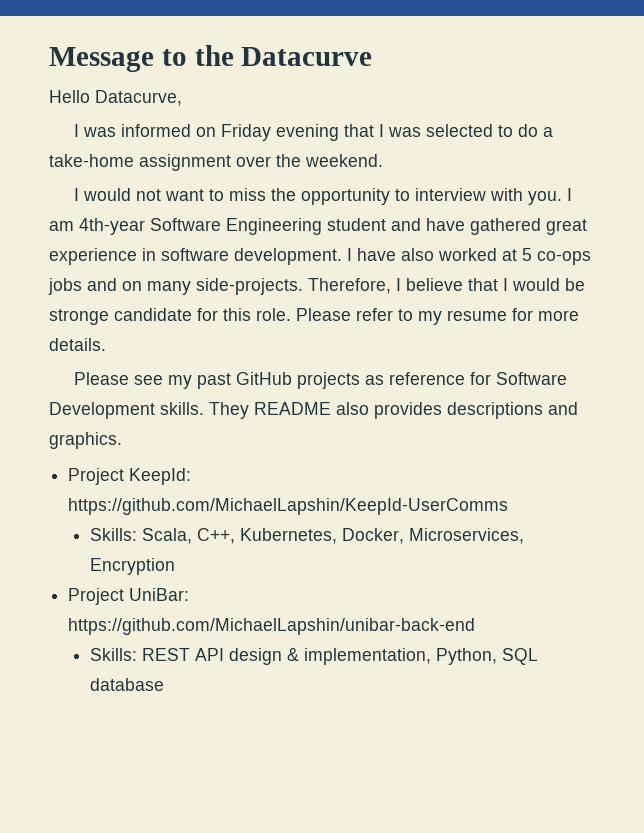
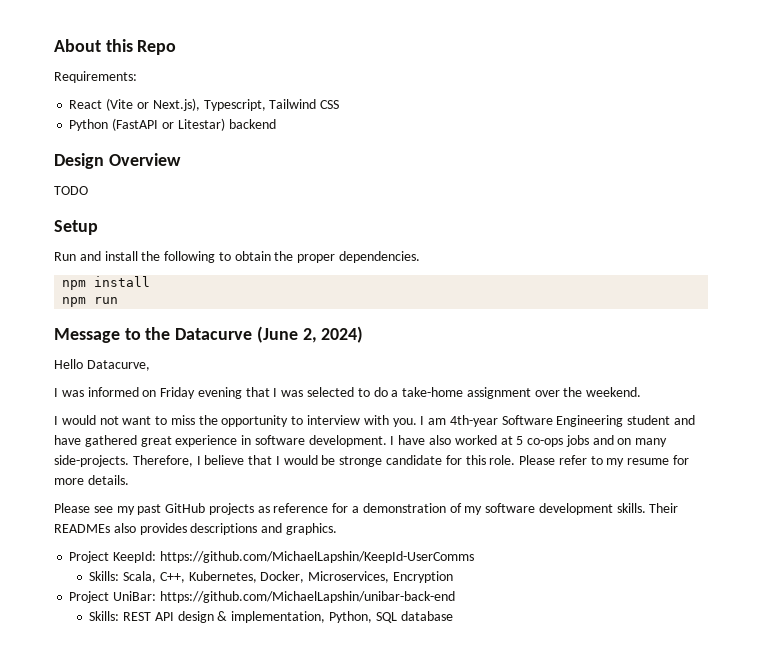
(49, 59) none -> [54,39,177,55] [54,71,137,83] [69,98,340,111] [69,118,276,131] [54,153,181,169] [54,186,88,195] [54,220,98,235] [54,251,421,263] [62,276,151,290] [62,297,119,307] About this Repo // Requirements: // React (Vite or Next.js), Typescript, Tailwind CSS // Python (FastAPI or Litestar) backend // Design Overview // TODO // Setup // Run and install the following to obtain the proper dependencies. // npm install // npm run //
(373, 56) none -> [256,326,364,343] (June 2, 2024)
[496,372,568,385] [49,402,331,419] Software Development skills. They README -> [352,503,679,515] [54,524,110,533] a demonstration of my software development skills. Their READMEs

